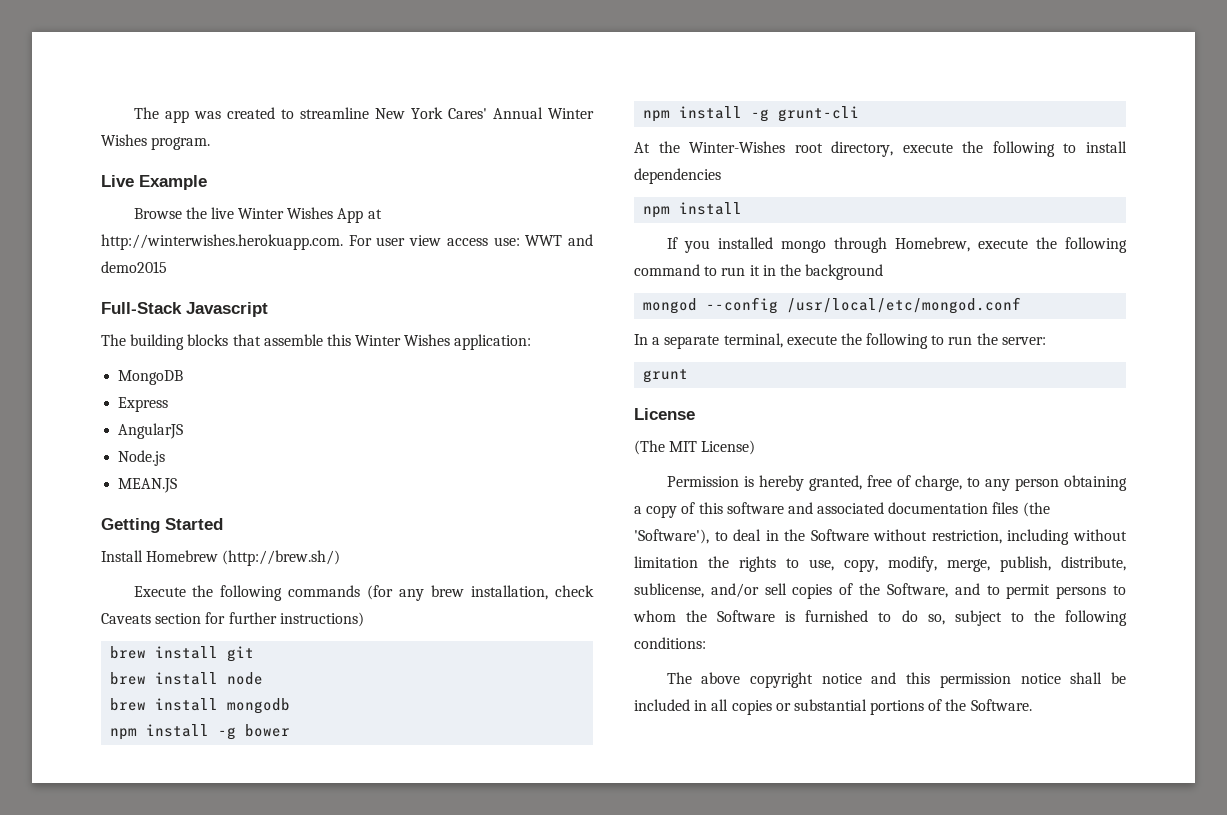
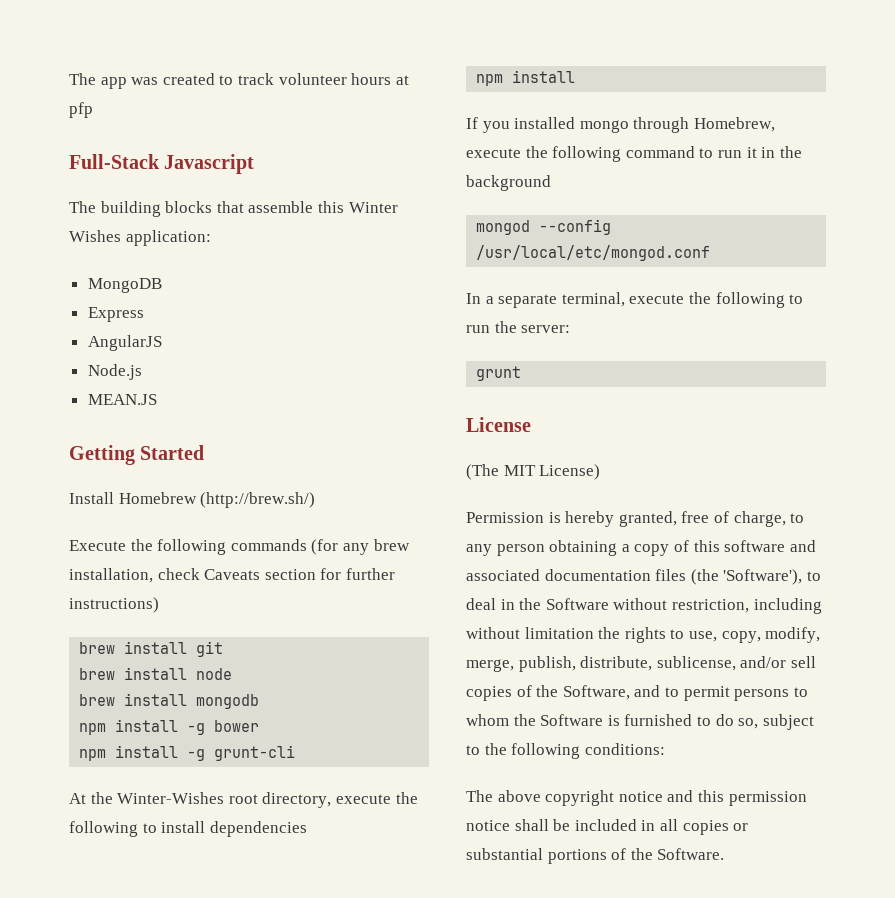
[299,107,594,119] [101,134,211,150] [101,175,207,190] [133,207,382,223] [101,234,593,250] [101,261,167,273] streamline New York Cares' Annual Winter Wishes program. // Live Example // Browse the live Winter Wishes App at http://winterwishes.herokuapp.com. For user view access use: WWT and demo2015 -> [237,73,409,85] [69,102,93,118] track volunteer hours at pfp

